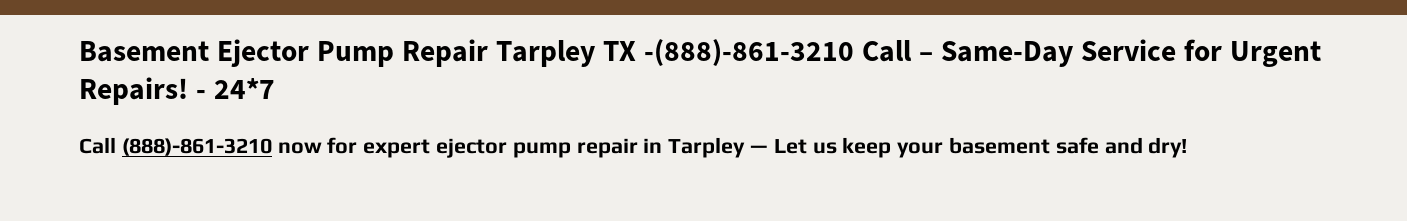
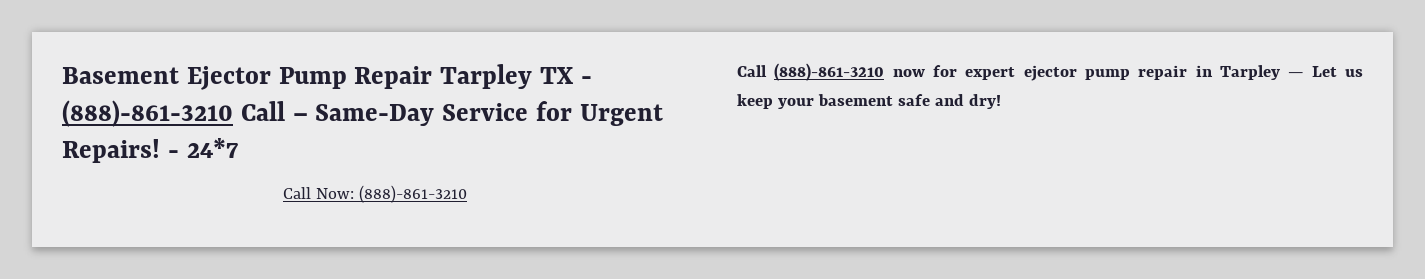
[643,39,854,66] -(888)-861-3210 -> [580,76,592,84] [62,100,233,127] - (888)-861-3210
(275, 88) none -> [283,185,467,203] // Call Now: (888)-861-3210

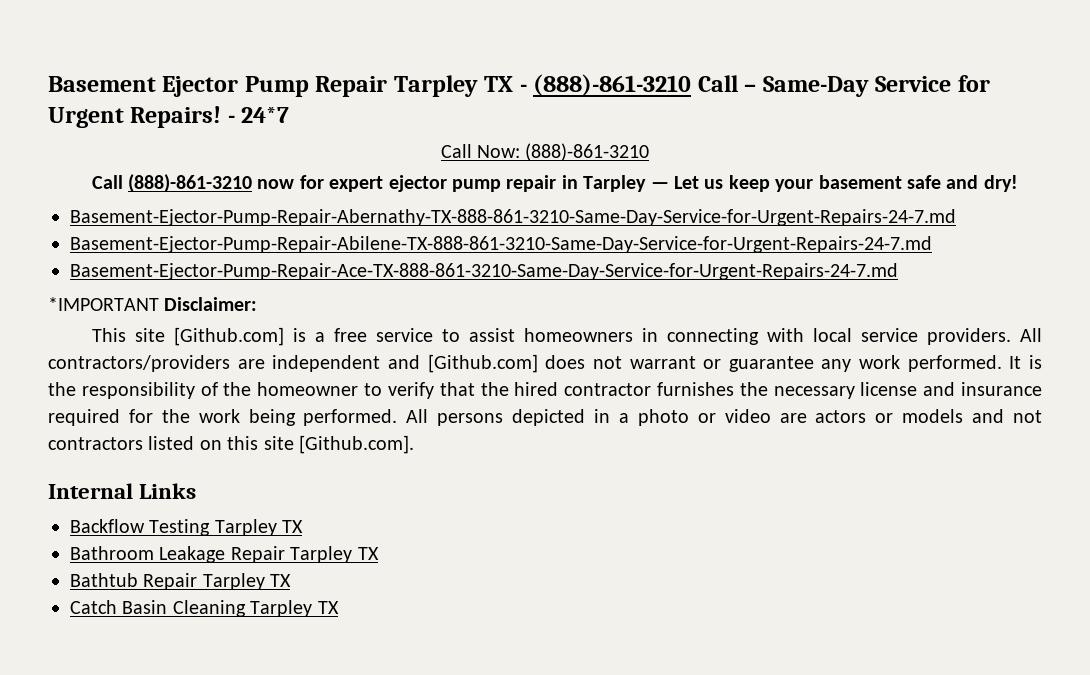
(1001, 101) none -> [70,209,956,226] [70,236,932,253] [70,263,898,280] [48,297,258,311] [91,327,1042,346] [48,354,1042,373] [48,382,1042,399] [48,409,1043,426] [48,435,414,454] [48,483,197,499] [70,519,304,536] [70,546,379,563] [70,573,292,590] [70,600,339,617] // Basement-Ejector-Pump-Repair-Abernathy-TX-888-861-3210-Same-Day-Service-for-Urgent-Repairs-24-7.md // Basement-Ejector-Pump-Repair-Abilene-TX-888-861-3210-Same-Day-Service-for-Urgent-Repairs-24-7.md // Basement-Ejector-Pump-Repair-Ace-TX-888-861-3210-Same-Day-Service-for-Urgent-Repairs-24-7.md // *IMPORTANT Disclaimer: // This site [Github.com] is a free service to assist homeowners in connecting with local service providers. All contractors/providers are independent and [Github.com] does not warrant or guarantee any work performed. It is the responsibility of the homeowner to verify that the hired contractor furnishes the necessary license and insurance required for the work being performed. All persons depicted in a photo or video are actors or models and not contractors listed on this site [Github.com]. // Internal Links // Backflow Testing Tarpley TX // Bathroom Leakage Repair Tarpley TX // Bathtub Repair Tarpley TX // Catch Basin Cleaning Tarpley TX

